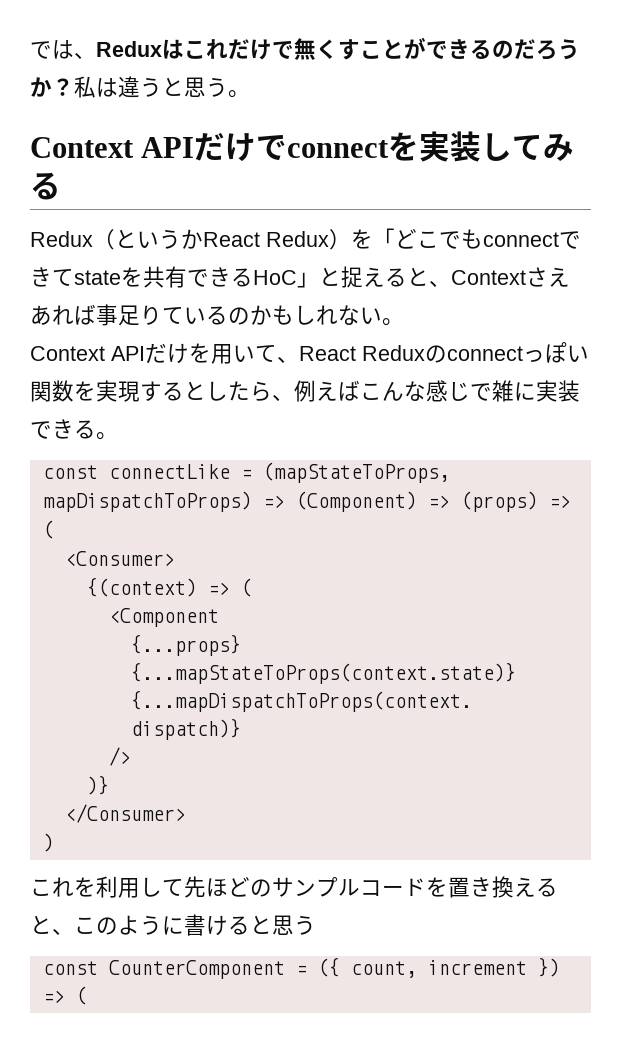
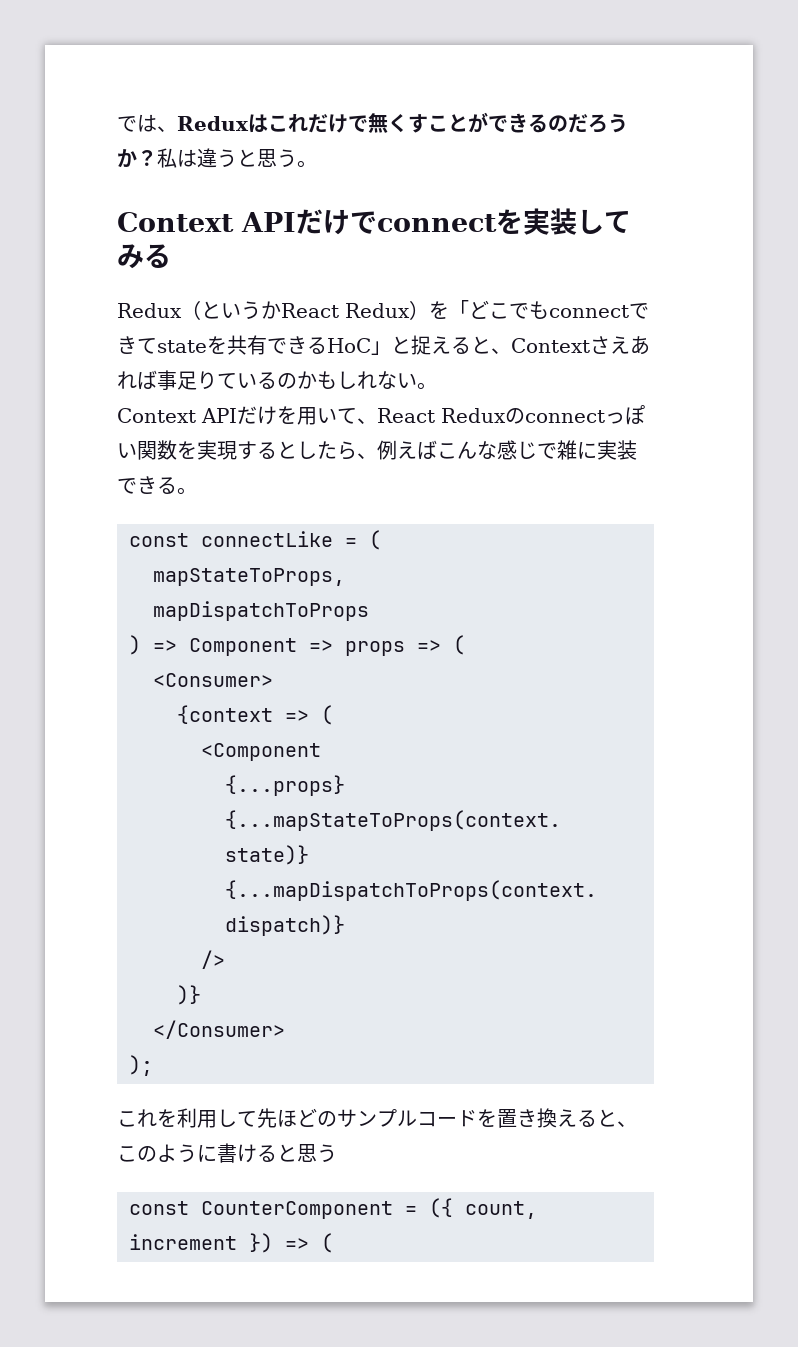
[262,462,450,483] [42,491,538,512] (mapStateToProps, mapDispatchToProps) => (Component) => (props) -> [369,530,381,550] [153,568,345,586] [153,601,369,621] [129,635,405,656] ( // mapStateToProps, // mapDispatchToProps // ) => Component => props
[86,577,197,597] {(context) -> [177,705,273,724] {context
[42,833,54,852] ) -> [129,1055,153,1076] );

